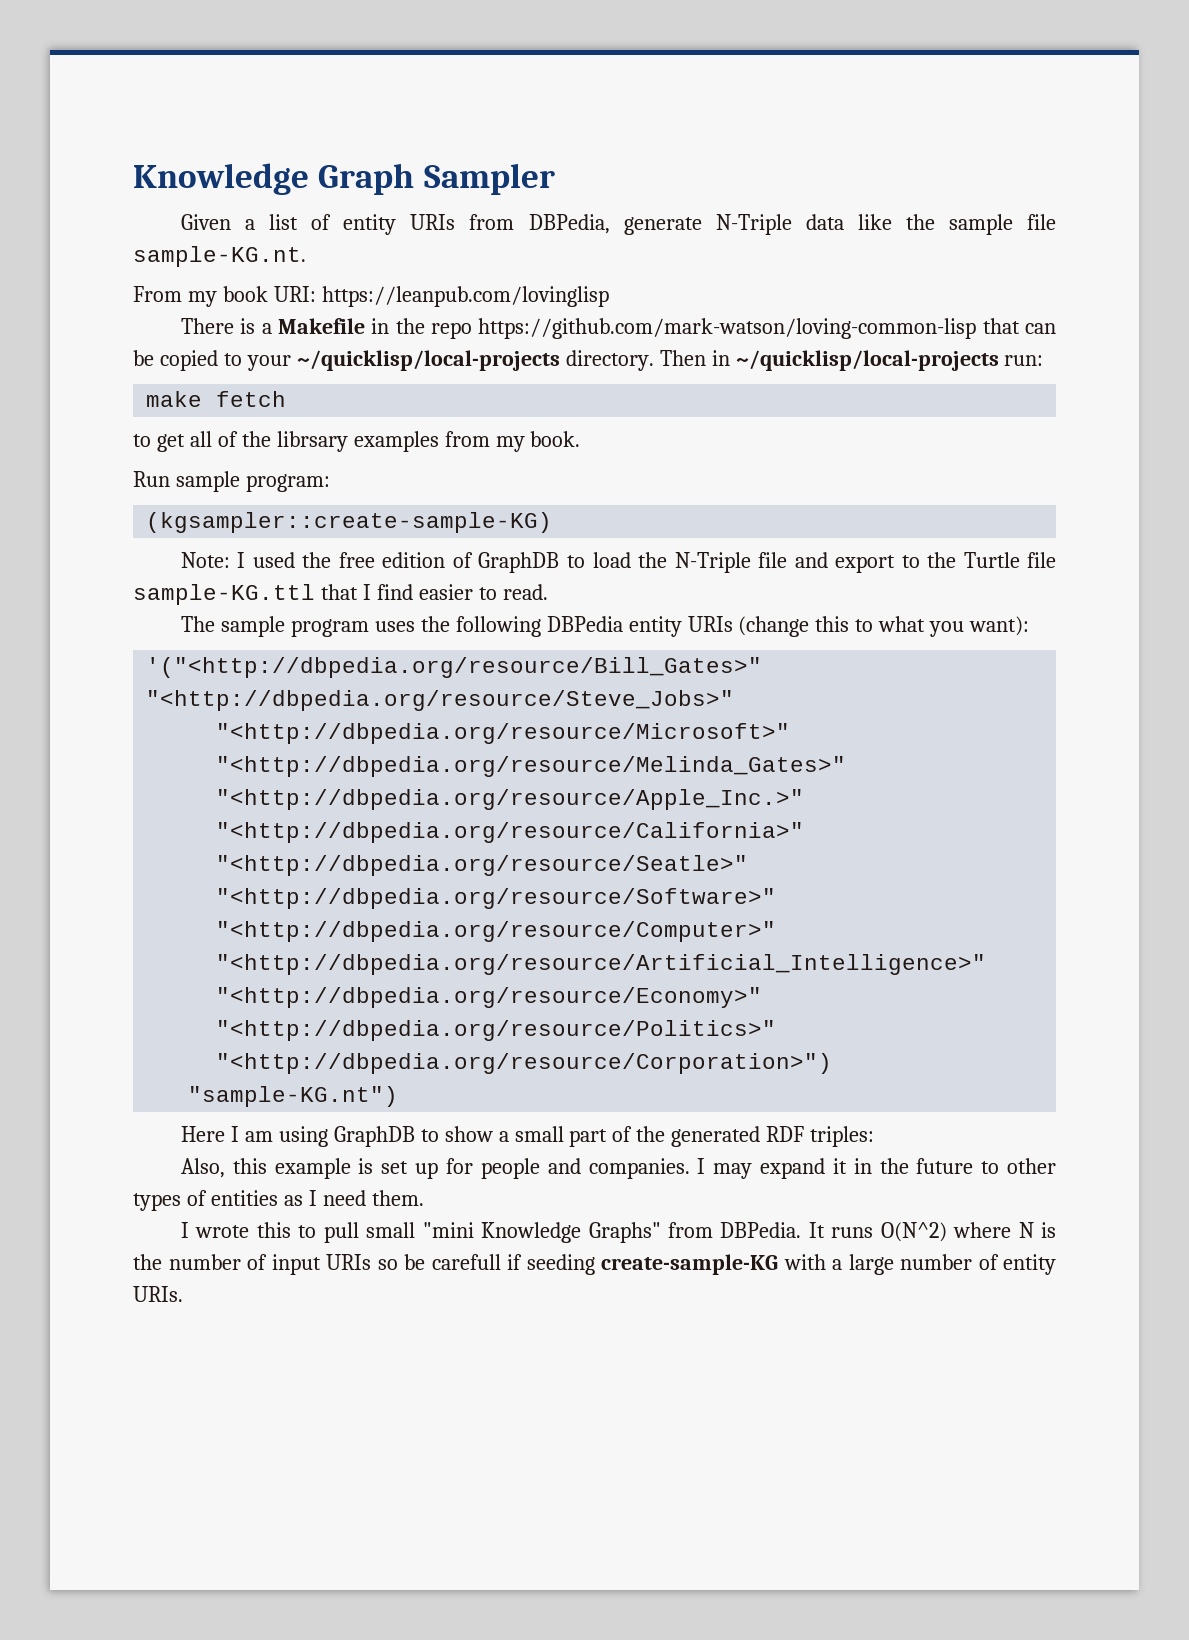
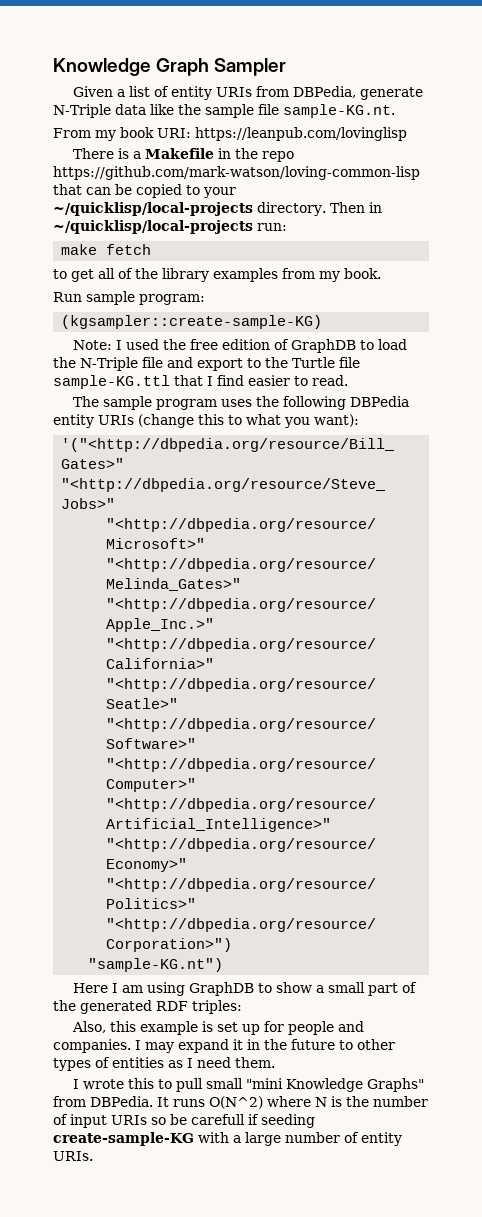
[276,431,348,452] librsary -> [162,268,209,282] library

